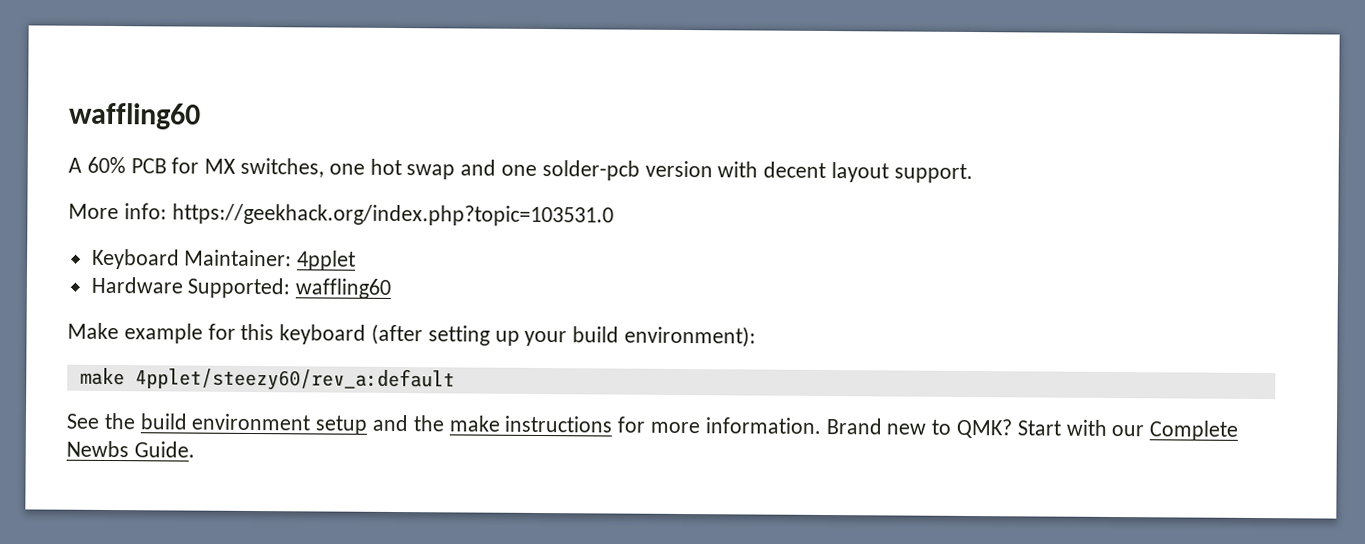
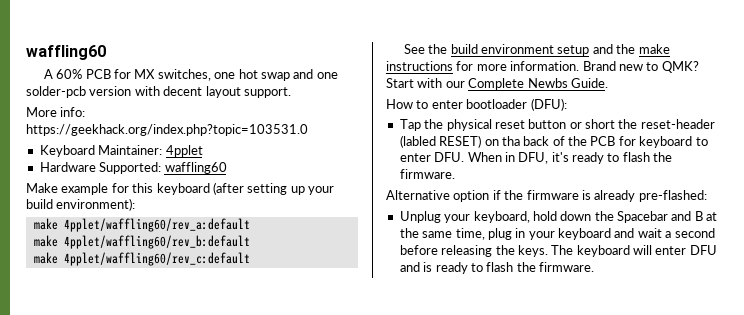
[134,367,455,392] 4pplet/steezy60/rev_a:default -> [63,218,250,232] [33,235,250,249] [33,252,250,266] 4pplet/waffling60/rev_a:default // make 4pplet/waffling60/rev_b:default // make 4pplet/waffling60/rev_c:default
(195, 449) none -> [386,98,567,111] [399,119,715,131] [399,135,708,148] [399,152,673,164] [399,169,455,179] [386,190,707,202] [399,211,718,223] [399,228,715,240] [399,245,717,257] [399,262,594,274] // How to enter bootloader (DFU): // Tap the physical reset button or short the reset-header (labled RESET) on tha back of the PCB for keyboard to enter DFU. When in DFU, it's ready to flash the firmware. // Alternative option if the firmware is already pre-flashed: // Unplug your keyboard, hold down the Spacebar and B at the same time, plug in your keyboard and wait a second before releasing the keys. The keyboard will enter DFU and is ready to flash the firmware.

